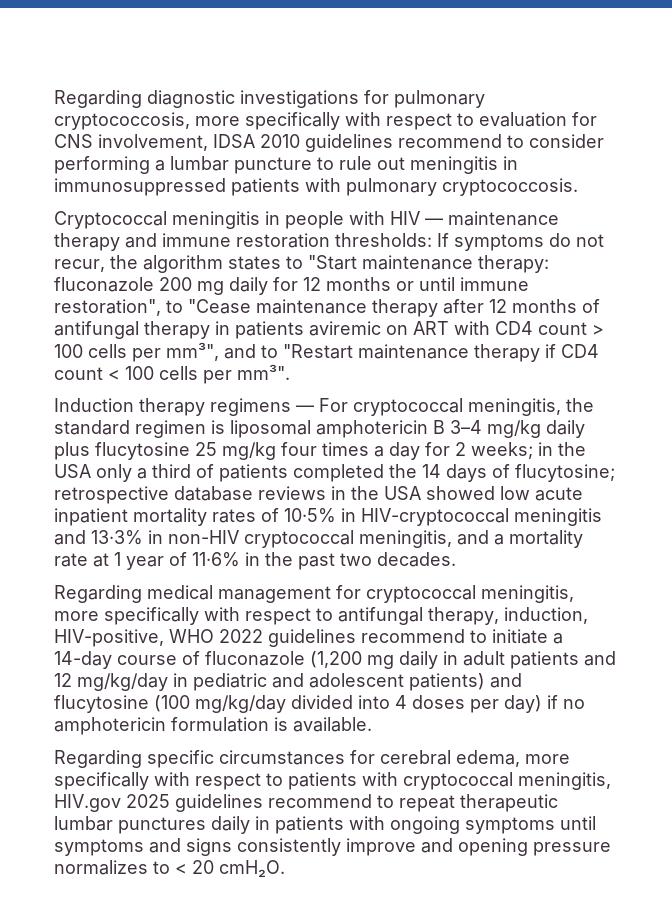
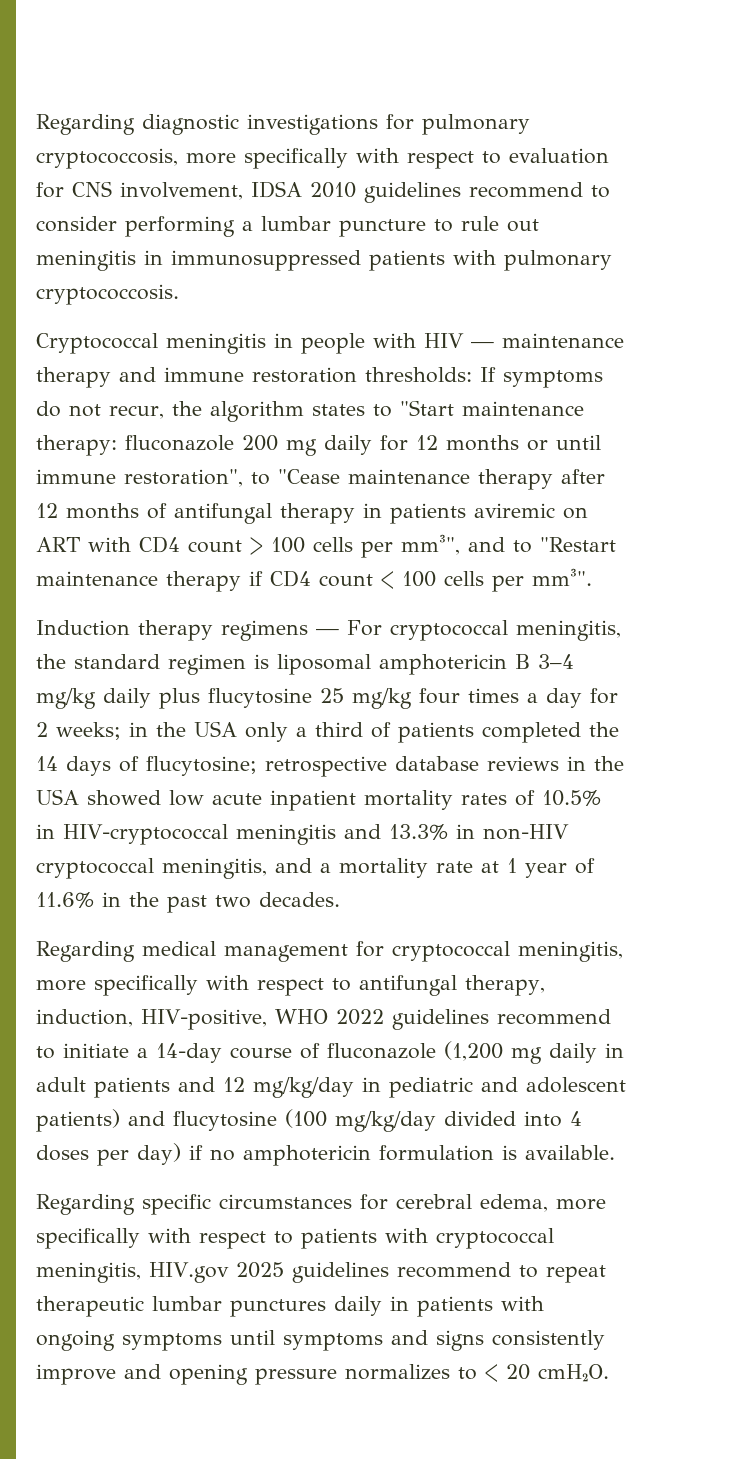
[284,508,336,523] 10·5% -> [542,790,601,806] 10.5%
[91,530,143,545] 13·3% -> [389,824,448,840] 13.3%
[192,552,240,567] 11·6% -> [36,892,94,908] 11.6%

